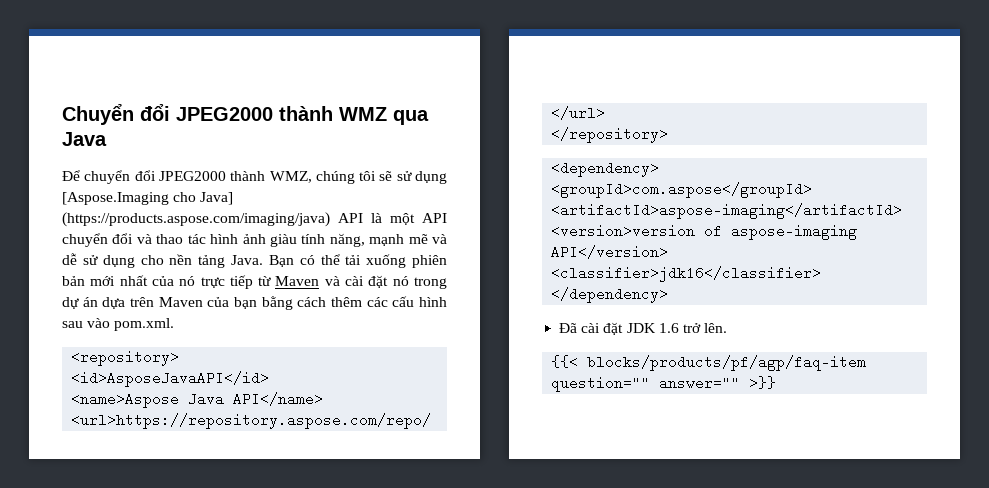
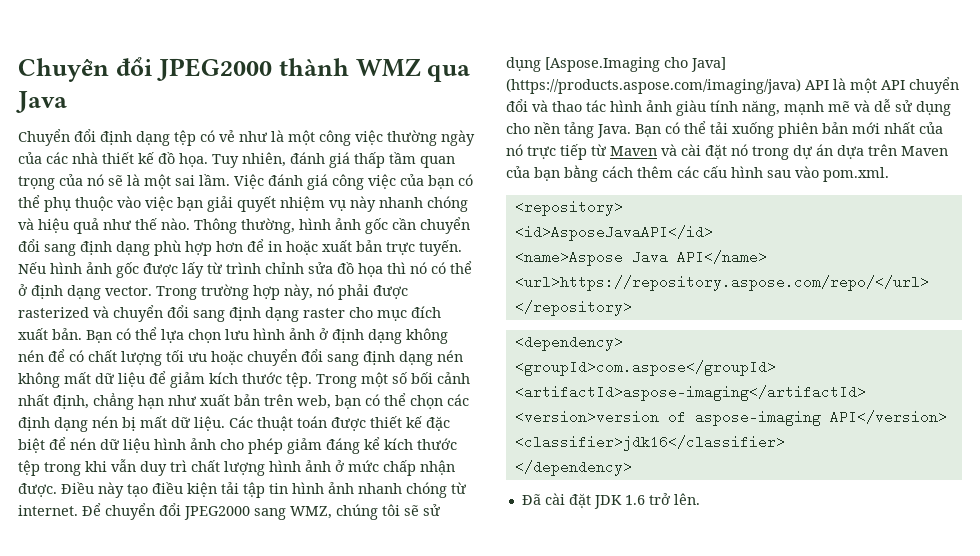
(107, 139) none -> [18,129,475,146] [18,152,455,168] [18,174,473,190] [18,195,468,212] [18,217,470,234] [18,239,462,256] [18,261,472,278] [18,284,408,300] [18,305,441,322] [18,327,448,344] [18,349,463,366] [18,371,470,388] [18,393,469,410] [18,416,450,432] [18,437,457,454] [18,459,455,476] [18,482,466,498] [18,505,78,516] Chuyển đổi định dạng tệp có vẻ như là một công việc thường ngày của các nhà thiết kế đồ họa. Tuy nhiên, đánh giá thấp tầm quan trọng của nó sẽ là một sai lầm. Việc đánh giá công việc của bạn có thể phụ thuộc vào việc bạn giải quyết nhiệm vụ này nhanh chóng và hiệu quả như thế nào. Thông thường, hình ảnh gốc cần chuyển đổi sang định dạng phù hợp hơn để in hoặc xuất bản trực tuyến. Nếu hình ảnh gốc được lấy từ trình chỉnh sửa đồ họa thì nó có thể ở định dạng vector. Trong trường hợp này, nó phải được rasterized và chuyển đổi sang định dạng raster cho mục đích xuất bản. Bạn có thể lựa chọn lưu hình ảnh ở định dạng không nén để có chất lượng tối ưu hoặc chuyển đổi sang định dạng nén không mất dữ liệu để giảm kích thước tệp. Trong một số bối cảnh nhất định, chẳng hạn như xuất bản trên web, bạn có thể chọn các định dạng nén bị mất dữ liệu. Các thuật toán được thiết kế đặc biệt để nén dữ liệu hình ảnh cho phép giảm đáng kể kích thước tệp trong khi vẫn duy trì chất lượng hình ảnh ở mức chấp nhận được. Điều này tạo điều kiện tải tập tin hình ảnh nhanh chóng từ internet.
[230,171,266,181] thành -> [254,508,286,520] sang
[551,355,867,371] [551,376,777,392] // {{< blocks/products/pf/agp/faq-item question="" answer="" >}} -> (700, 499) none

